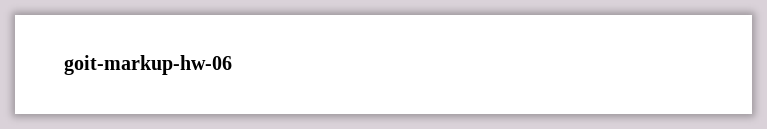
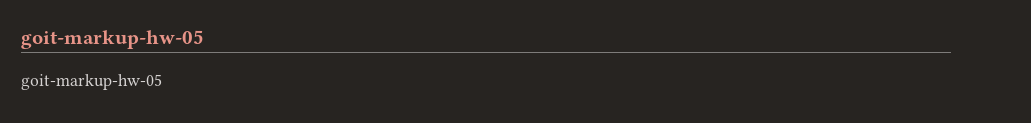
[64,55,232,75] goit-markup-hw-06 -> [21,30,204,49] [21,74,162,90] goit-markup-hw-05 // goit-markup-hw-05

